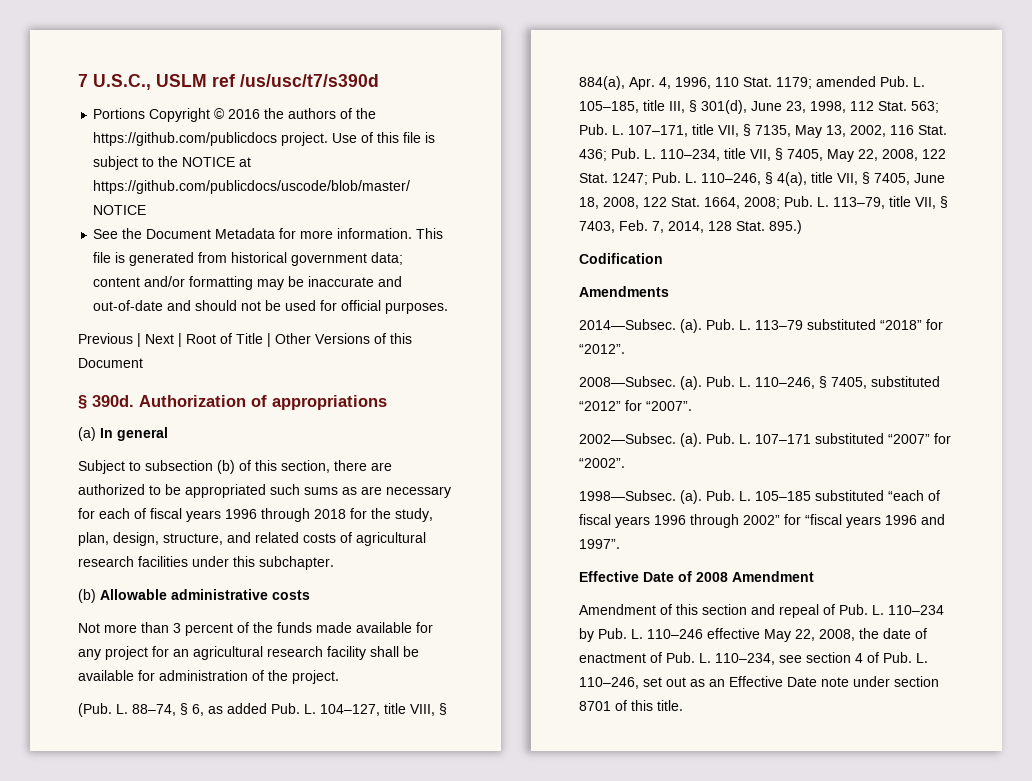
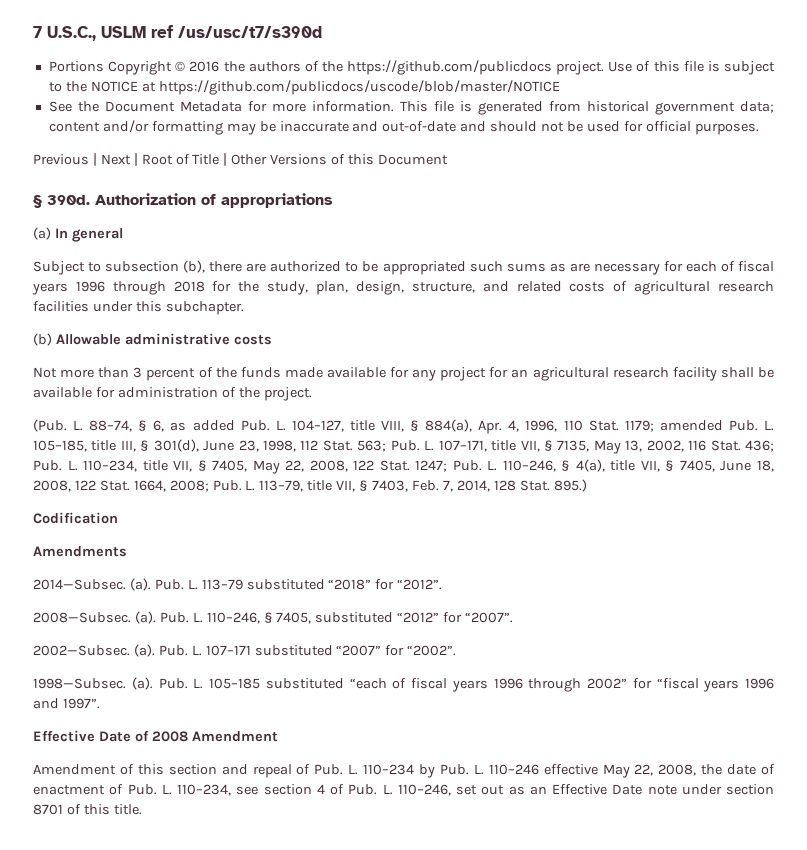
[217,460,330,474] (b) of this section, -> [183,260,206,273] (b),

